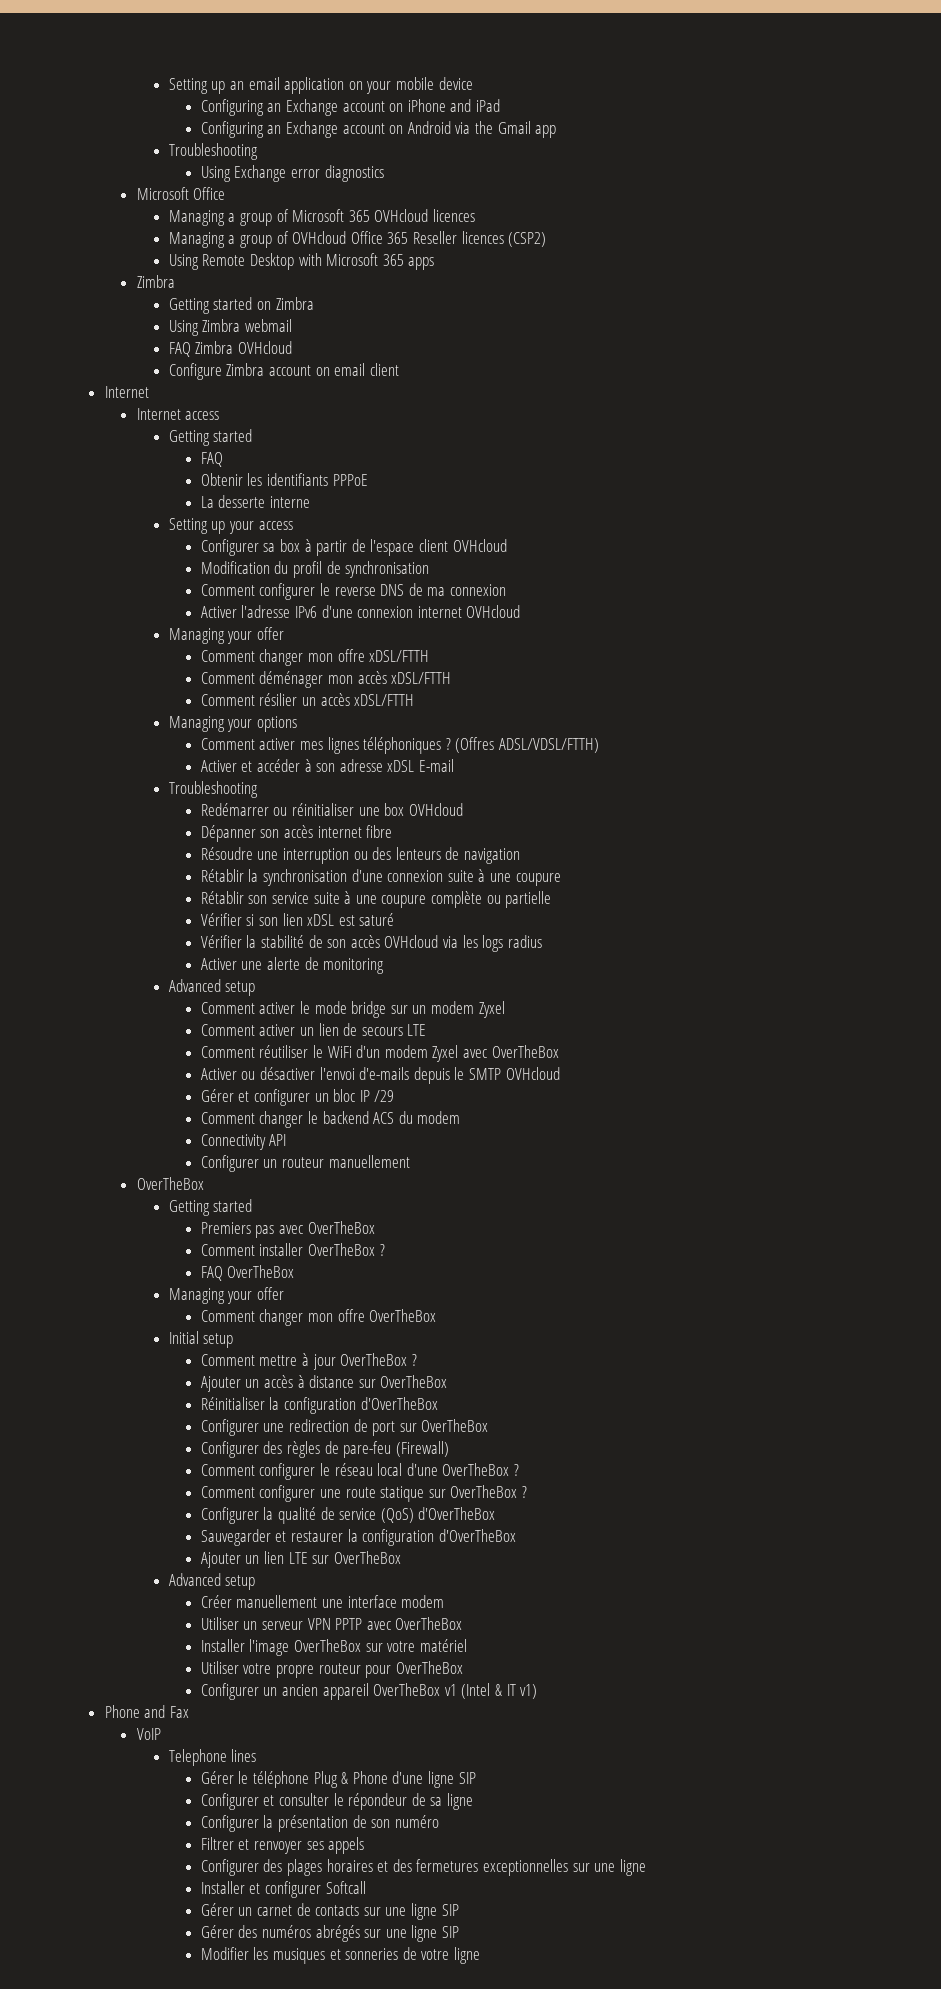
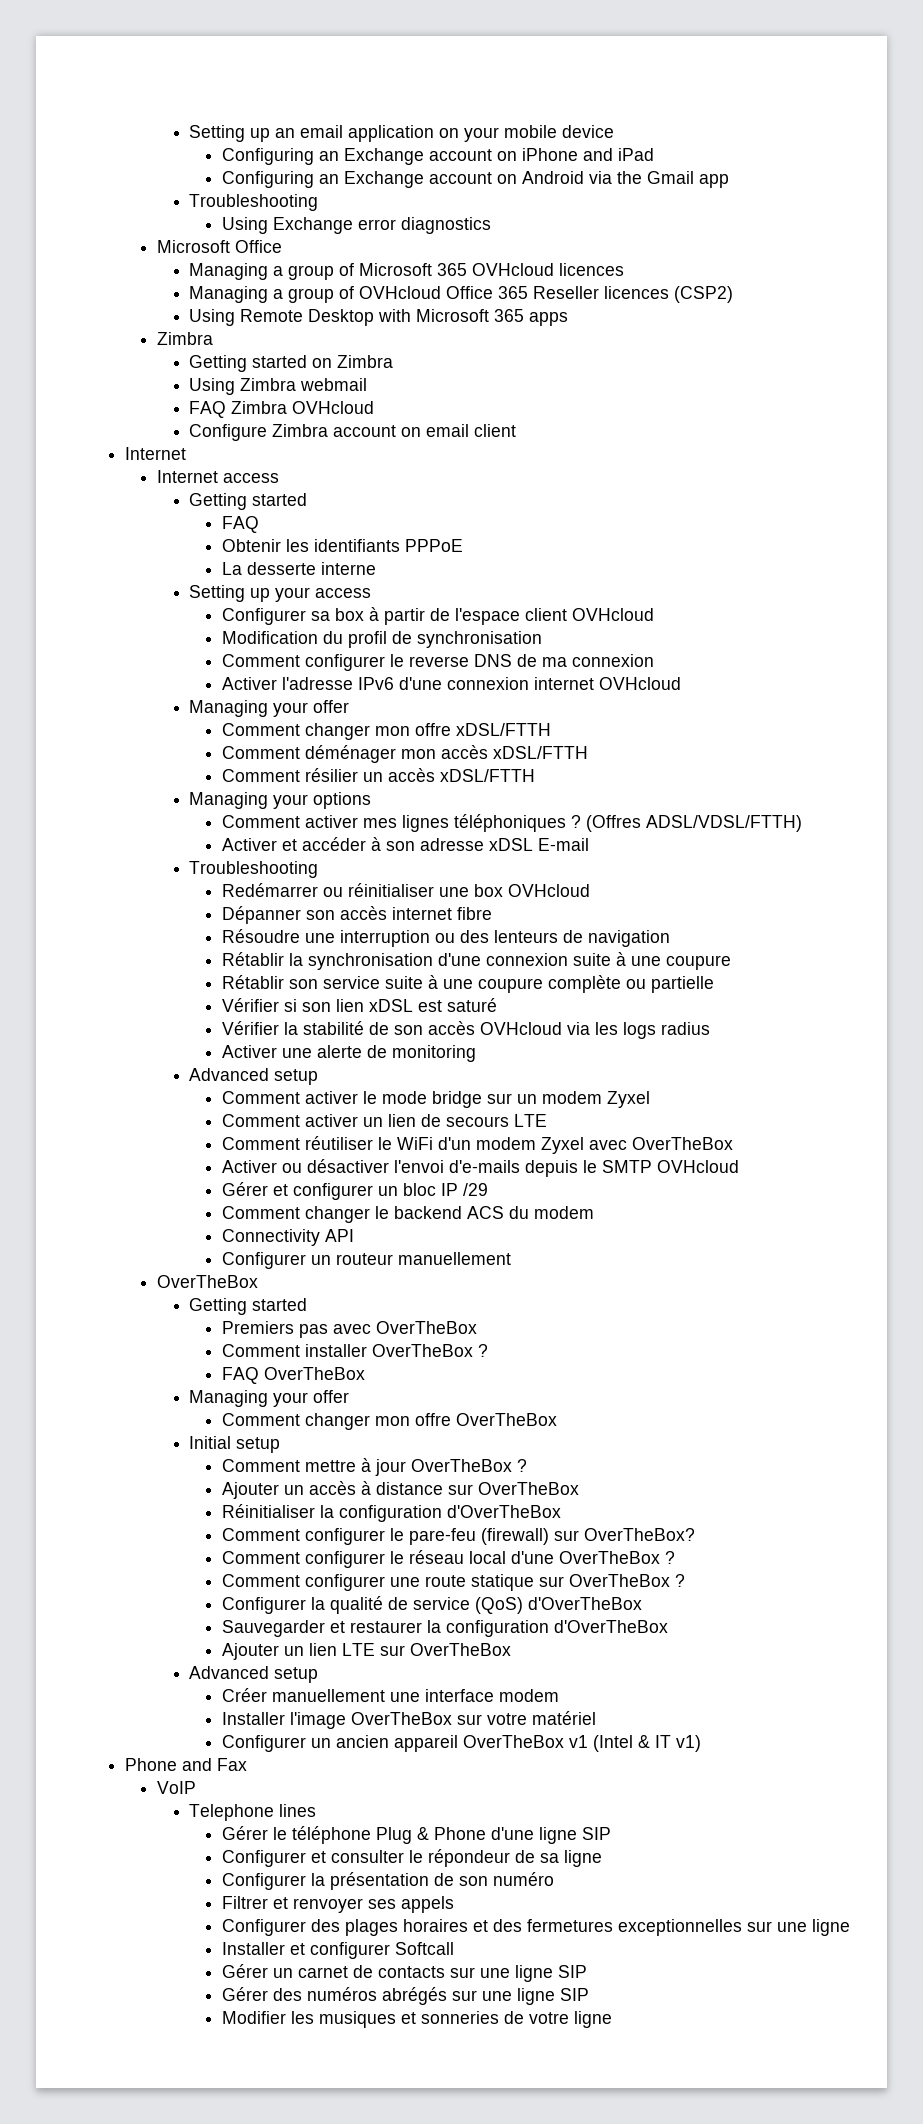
[200,1419,489,1436] [200,1441,449,1458] Configurer une redirection de port sur OverTheBox // Configurer des règles de pare-feu (Firewall) -> [221,1528,695,1545] Comment configurer le pare-feu (firewall) sur OverTheBox?
[200,1617,463,1630] // Utiliser un serveur VPN PPTP avec OverTheBox -> (559, 1695) none
[200,1661,463,1678] // Utiliser votre propre routeur pour OverTheBox -> (596, 1718) none

